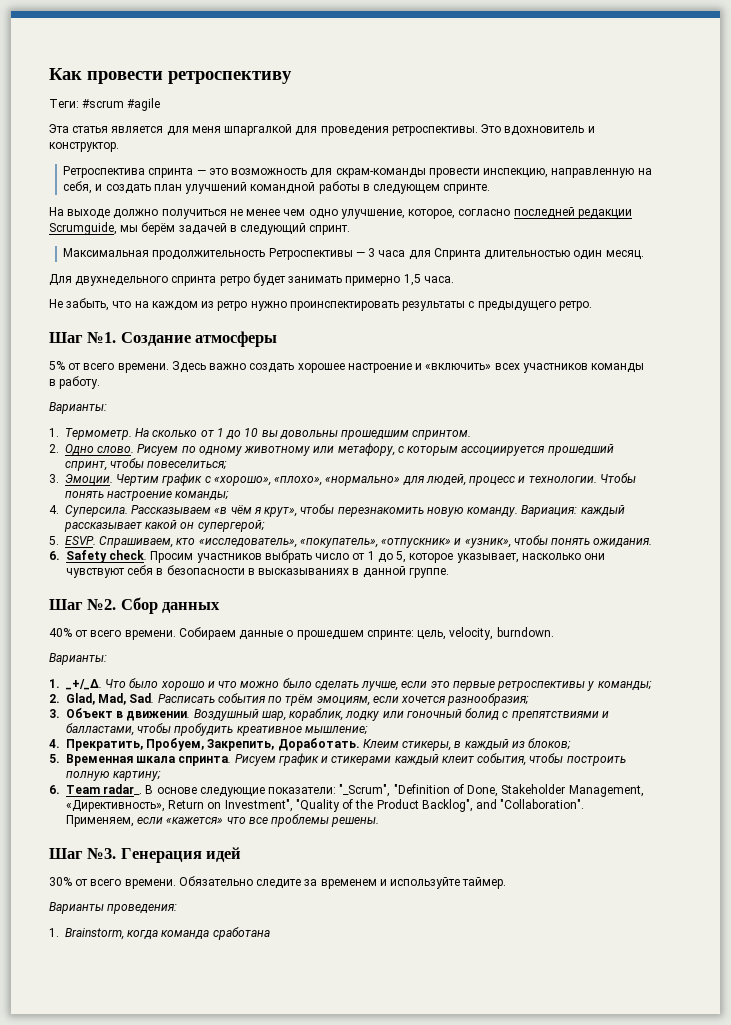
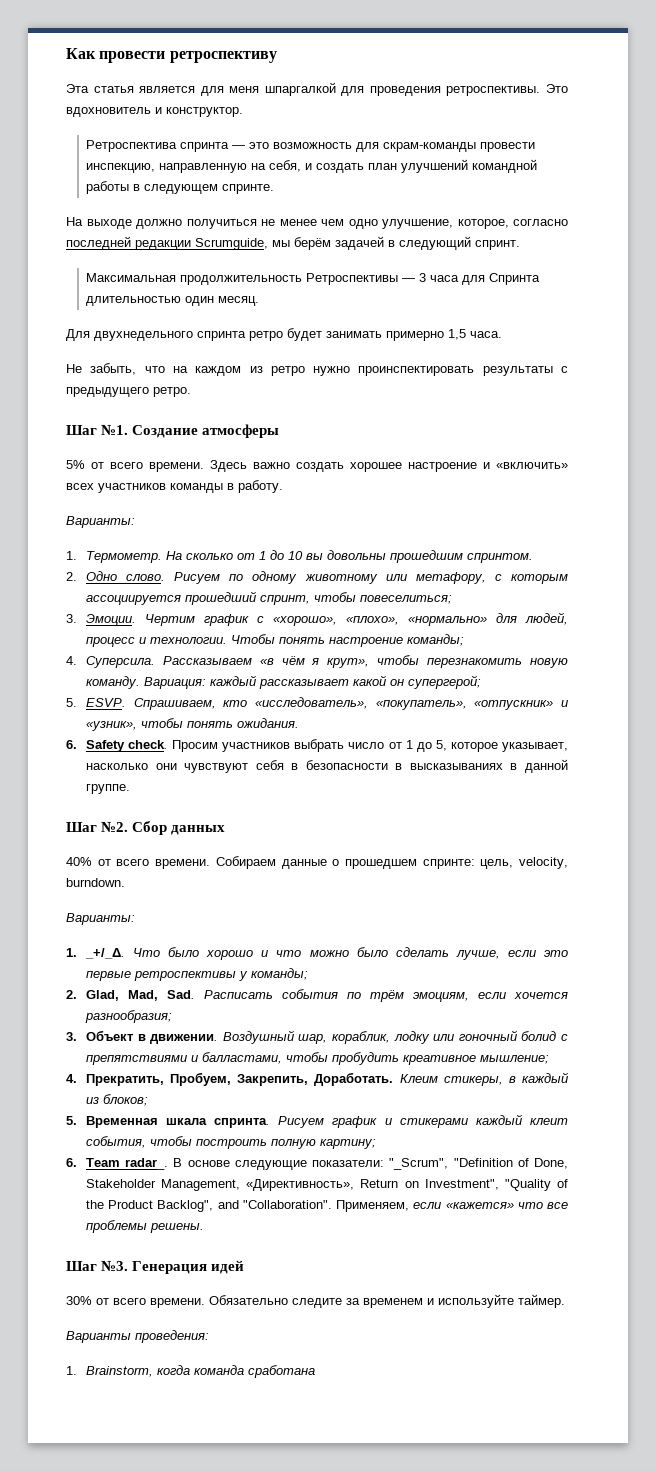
[49,98,161,111] // Теги: #scrum #agile -> (277, 57) none

